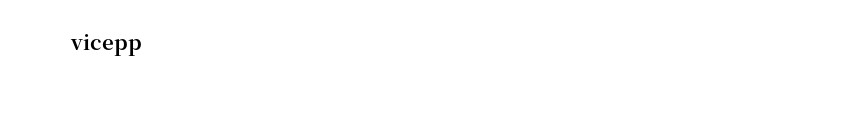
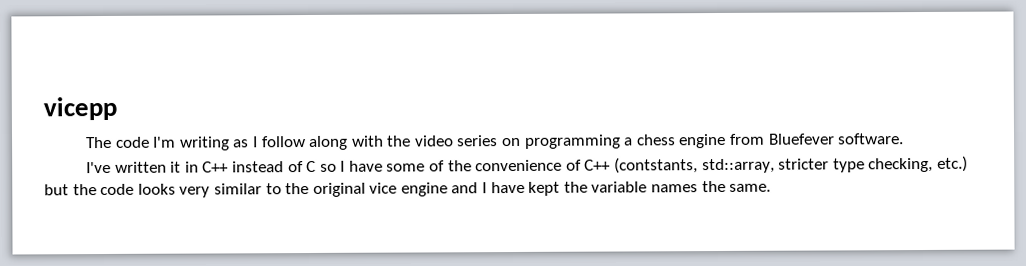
(142, 45) none -> [85,133,905,151] [85,155,968,174] [44,180,772,198] // The code I'm writing as I follow along with the video series on programming a chess engine from Bluefever software. // I've written it in C++ instead of C so I have some of the convenience of C++ (contstants, std::array, stricter type checking, etc.) but the code looks very similar to the original vice engine and I have kept the variable names the same.

